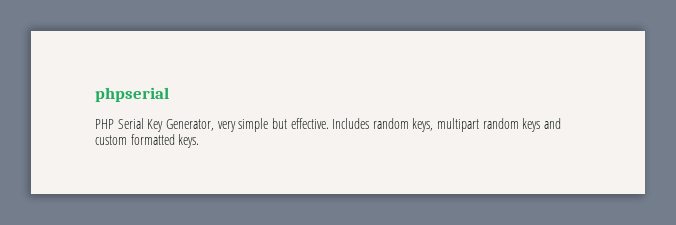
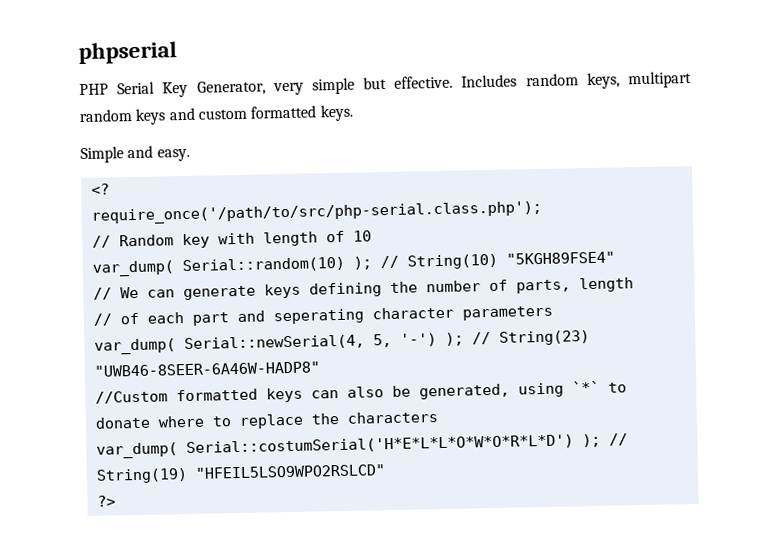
(200, 141) none -> [80,145,190,164] [90,183,110,195] [90,200,542,225] [91,230,372,249] [91,251,615,277] [92,277,634,301] [92,305,553,326] [93,330,590,355] [93,361,320,377] [94,380,627,404] [94,411,438,429] [95,433,628,459] [95,464,385,484] [96,495,116,507] // Simple and easy. // <? // require_once('/path/to/src/php-serial.class.php'); // // Random key with length of 10 // var_dump( Serial::random(10) ); // String(10) "5KGH89FSE4" // // We can generate keys defining the number of parts, length // // of each part and seperating character parameters // var_dump( Serial::newSerial(4, 5, '-') ); // String(23) "UWB46-8SEER-6A46W-HADP8" // //Custom formatted keys can also be generated, using `*` to donate where to replace the characters // var_dump( Serial::costumSerial('H*E*L*L*O*W*O*R*L*D') ); // String(19) "HFEIL5LSO9WPO2RSLCD" // ?>

